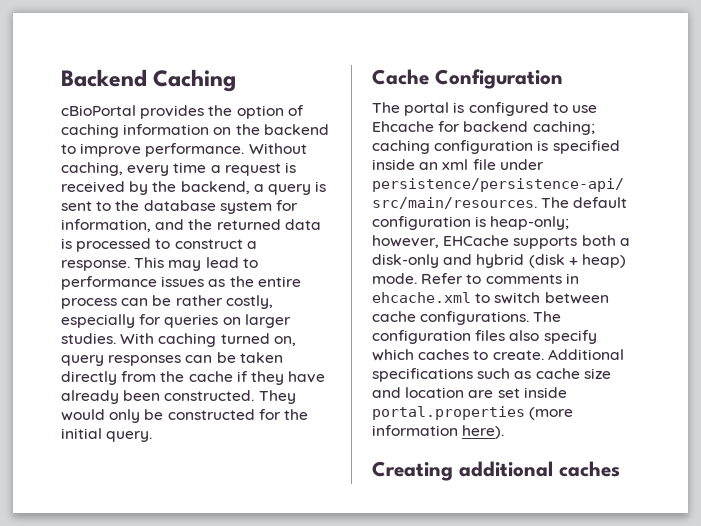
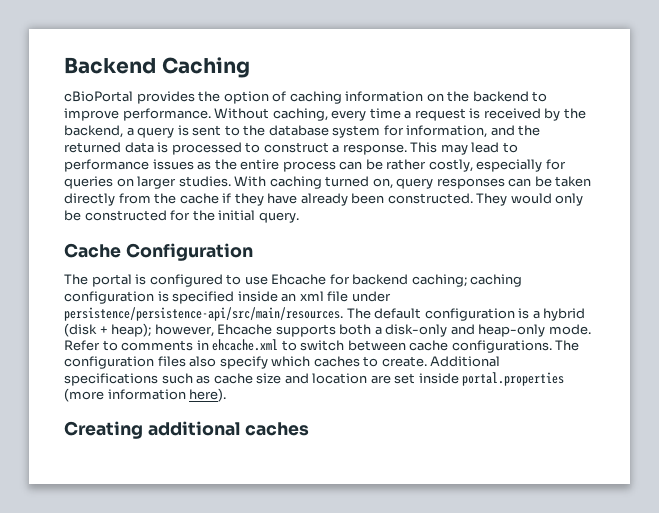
[490,216,570,230] [372,235,510,248] heap-only; however, EHCache -> [532,308,586,321] [64,323,273,337] a hybrid (disk + heap); however, Ehcache
[476,254,626,268] hybrid (disk + heap) -> [478,324,546,337] heap-only

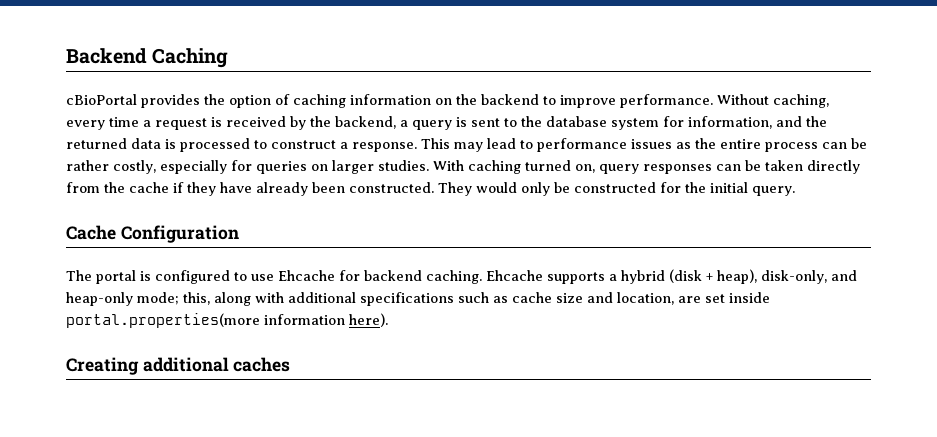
[411,274,523,287] [64,291,391,304] [64,307,586,321] [64,323,591,337] [64,339,580,353] [64,356,501,369] caching; caching configuration is specified inside an xml file under persistence/persistence-api/src/main/resources. The default configuration is a hybrid (disk + heap); however, Ehcache supports both a disk-only and heap-only mode. Refer to comments in ehcache.xml to switch between cache configurations. The configuration files also specify which caches to create. Additional -> [426,269,857,284] [66,292,356,306] caching. Ehcache supports a hybrid (disk + heap), disk-only, and heap-only mode; this, along with additional
[312,373,368,384] location -> [617,292,674,305] location,
[462,372,565,386] [64,388,104,402] portal.properties (more -> [66,313,260,328] portal.properties(more

